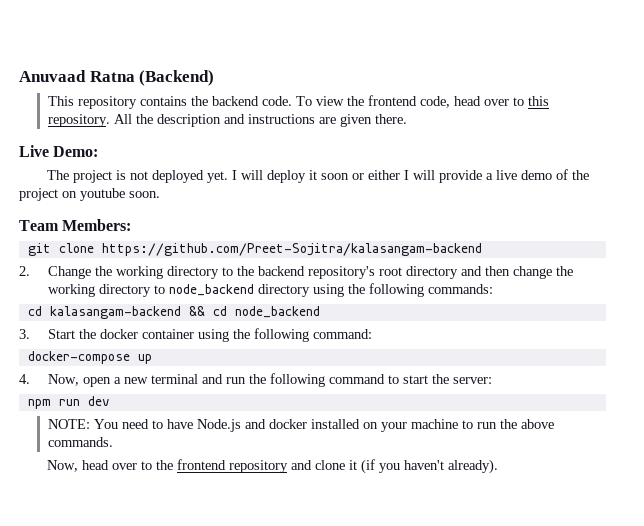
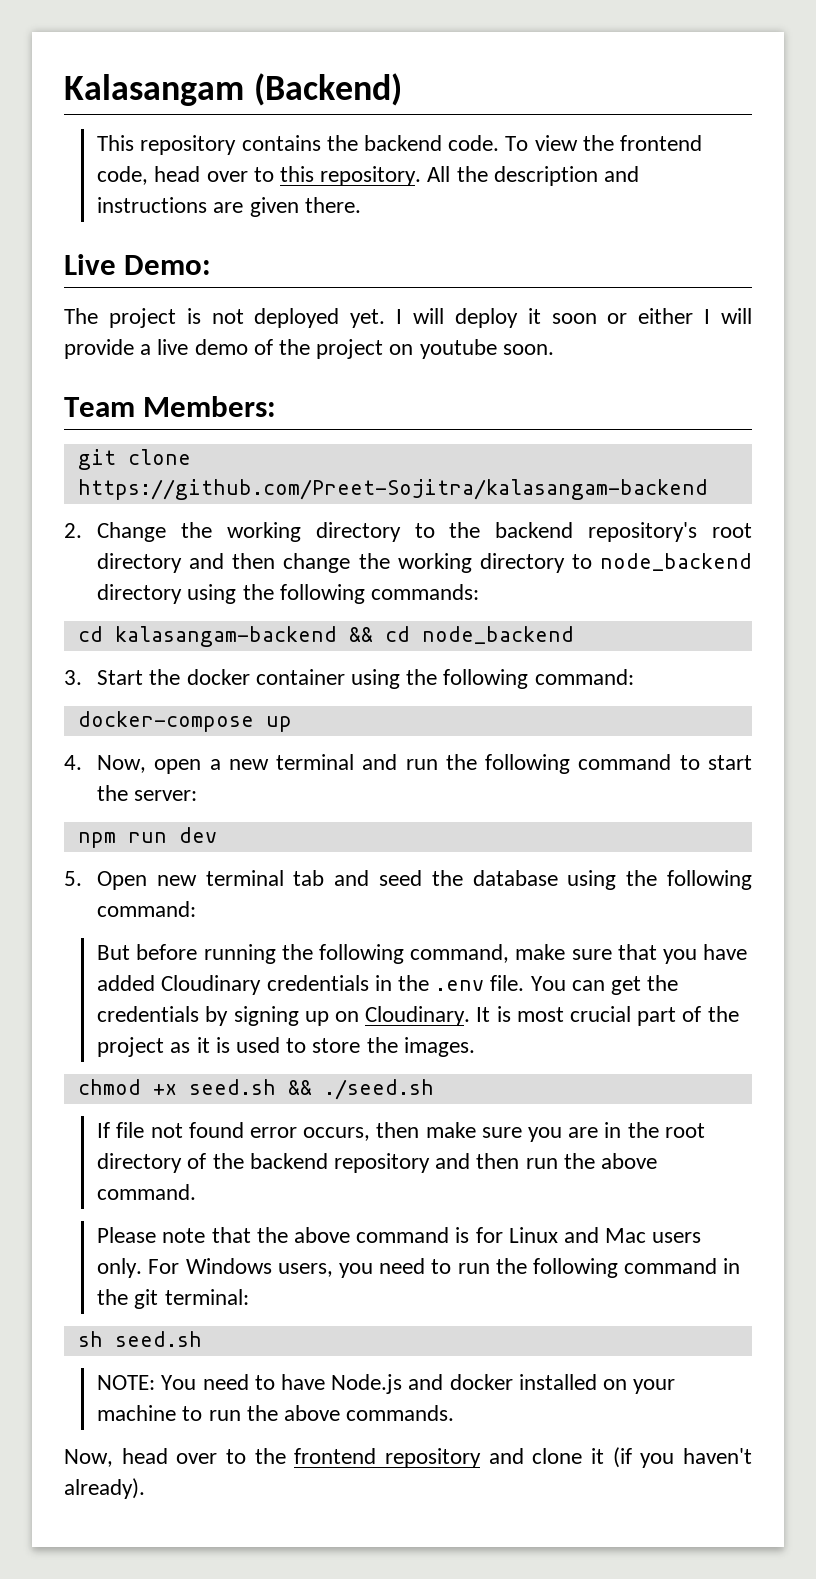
[19,70,135,82] Anuvaad Ratna -> [64,74,244,106] Kalasangam
(110, 401) none -> [64,870,752,890] [97,901,197,917] [97,944,748,964] [97,975,679,995] [97,1006,739,1026] [97,1037,475,1057] [77,1079,434,1100] [97,1122,705,1142] [97,1153,658,1173] [97,1184,197,1200] [97,1227,702,1243] [97,1258,741,1278] [97,1289,249,1309] [77,1331,202,1347] // 5. Open new terminal tab and seed the database using the following command: // But before running the following command, make sure that you have added Cloudinary credentials in the .env file. You can get the credentials by signing up on Cloudinary. It is most crucial part of the project as it is used to store the images. // chmod +x seed.sh && ./seed.sh // If file not found error occurs, then make sure you are in the root directory of the backend repository and then run the above command. // Please note that the above command is for Linux and Mac users only. For Windows users, you need to run the following command in the git terminal: // sh seed.sh

